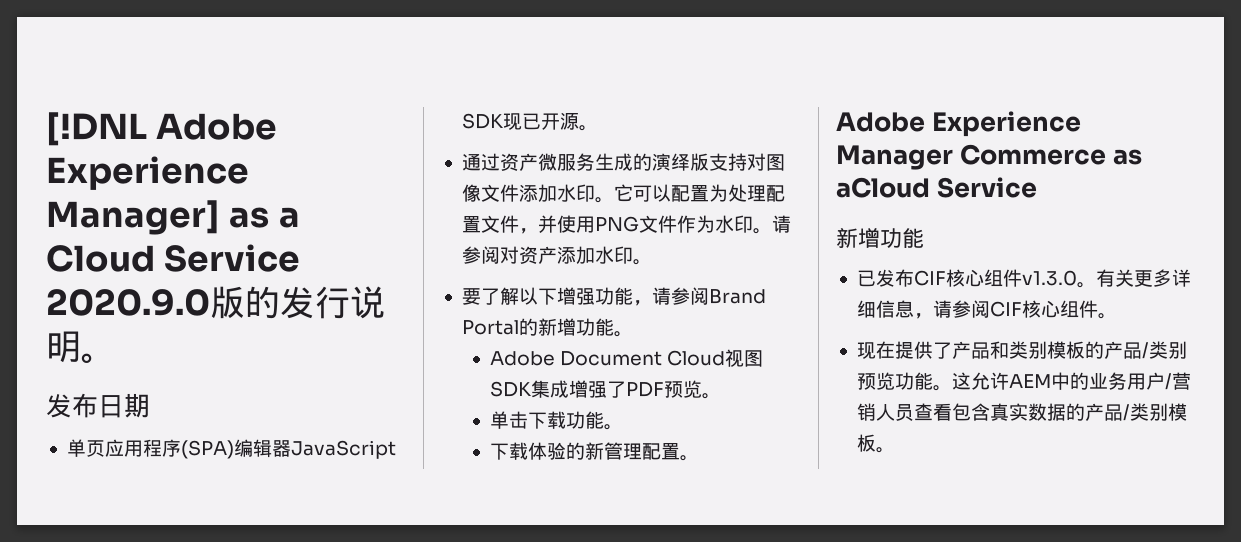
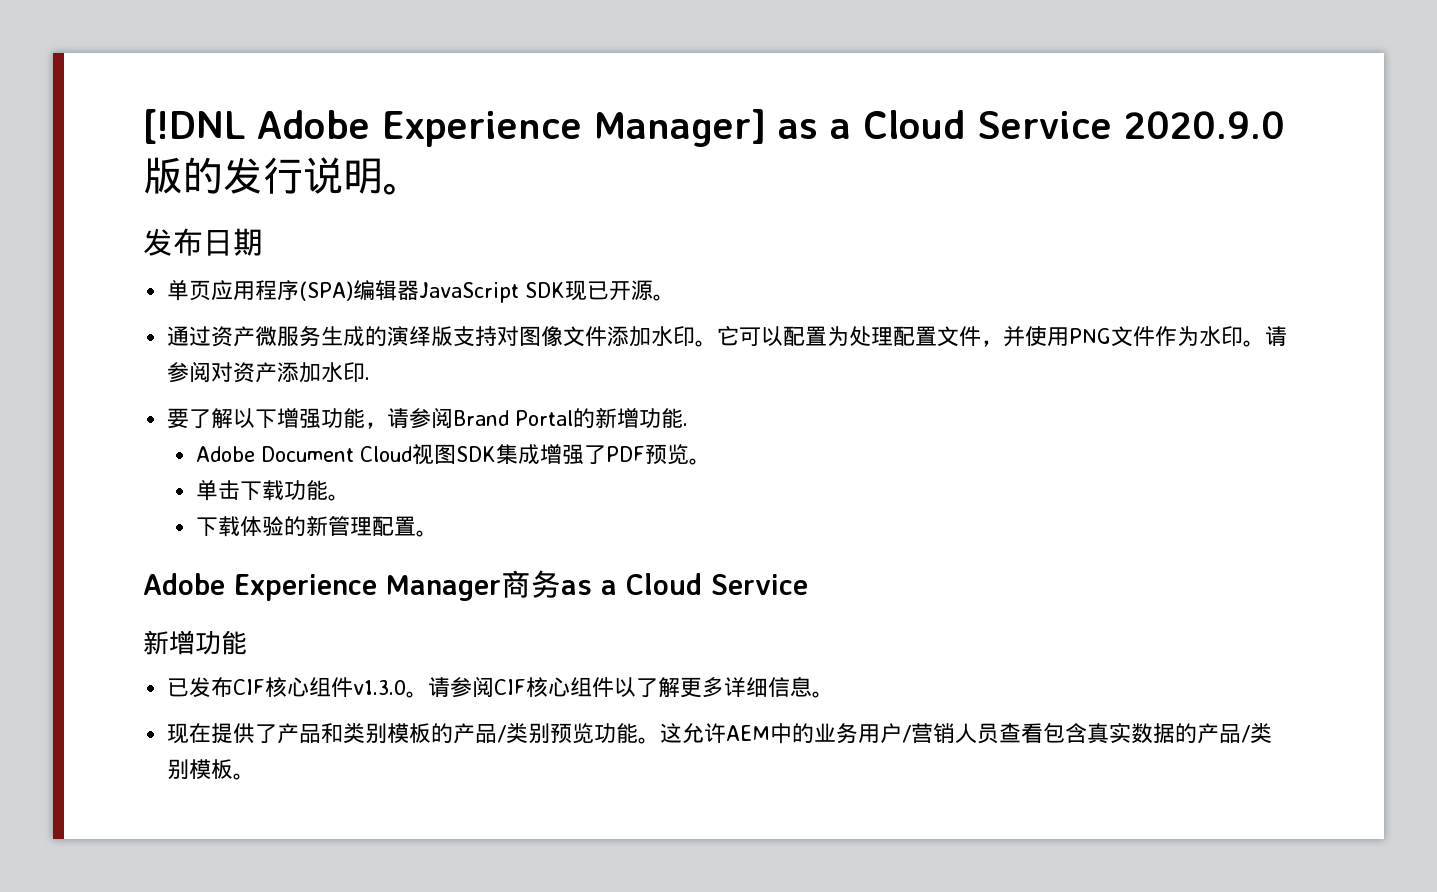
[632,259,652,265] 。 -> [365,377,371,380] .
[613,331,633,337] 。 -> [683,423,689,426] .
[959,144,1142,165] [836,177,930,198] Commerce as aCloud -> [501,570,702,598] 商务as a Cloud
[1095,269,1191,287] [856,300,933,319] 有关更多详细信息， -> (429, 694) none
(1098, 309) none -> [614,676,813,698] 以了解更多详细信息

